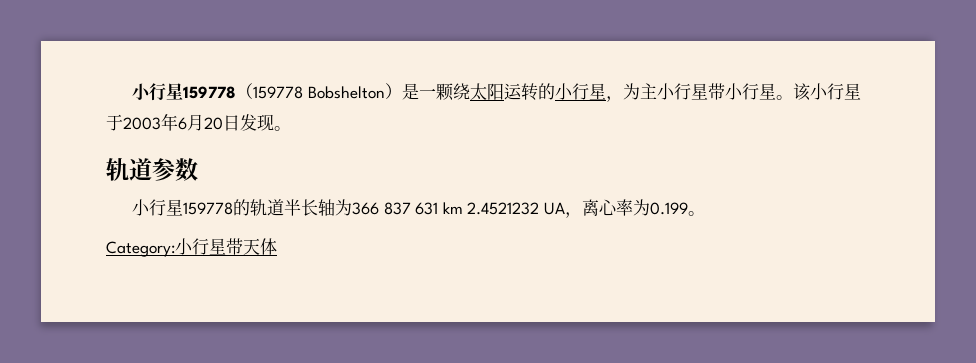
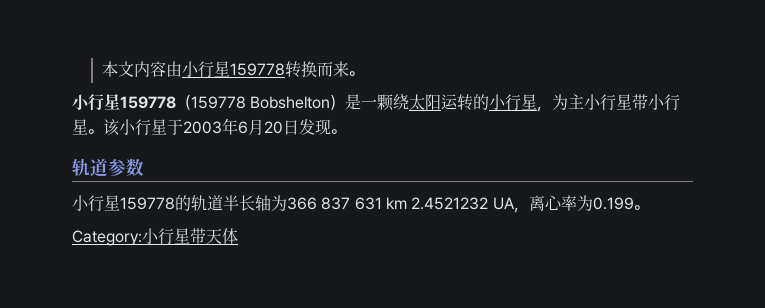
(132, 91) none -> [102,61,365,78] 本文内容由小行星159778转换而来。 //

